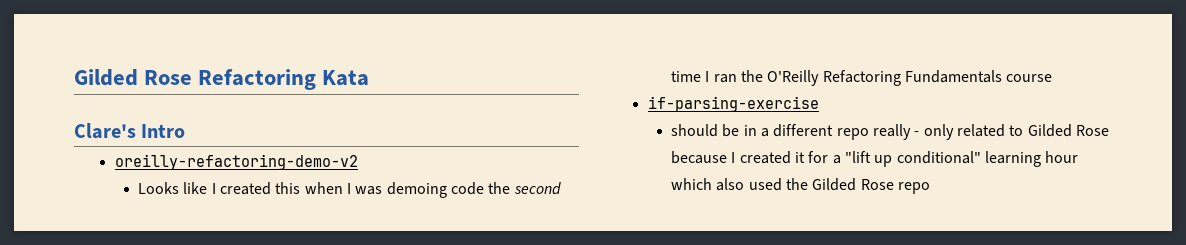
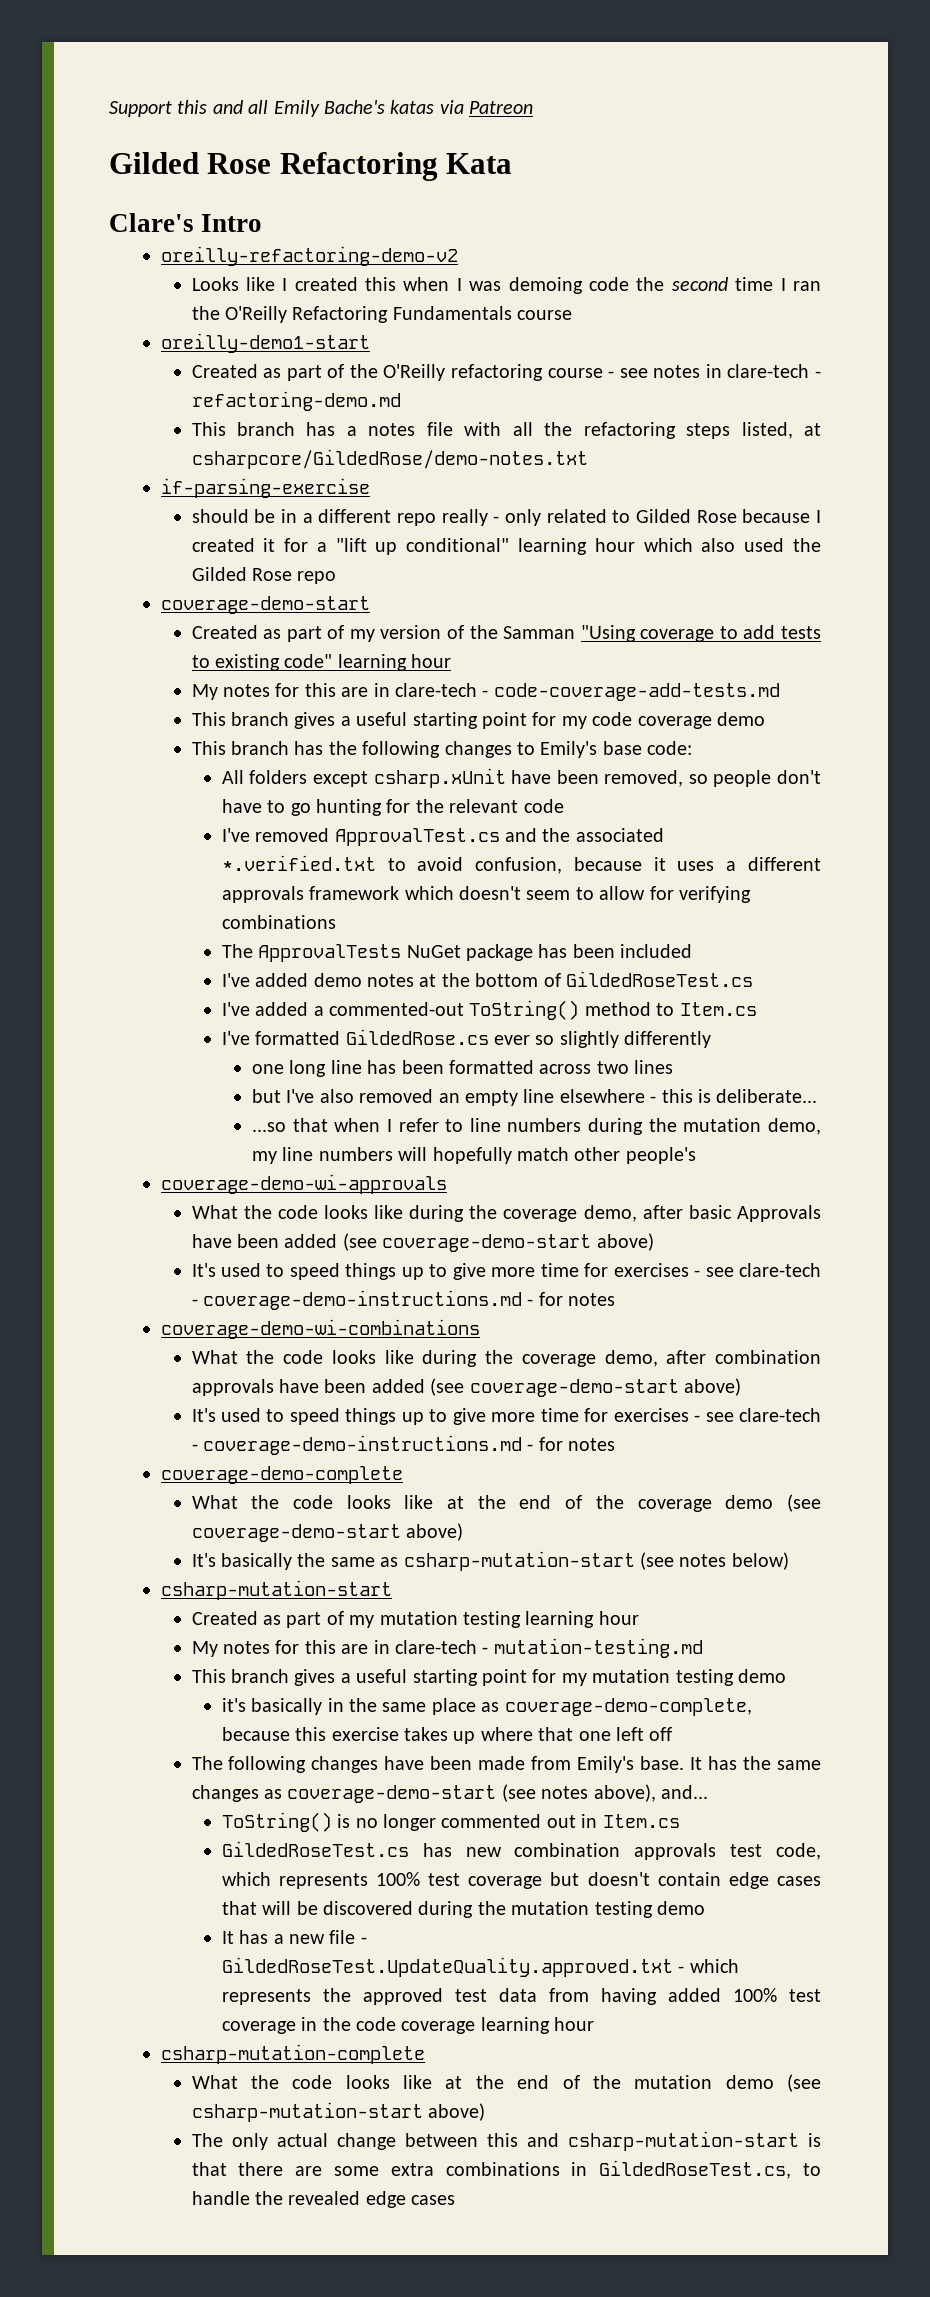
(74, 77) none -> [109,100,534,117] Support this and all Emily Bache's katas via Patreon //
(1053, 78) none -> [161,333,371,353] [191,364,821,381] [191,391,401,411] [191,422,821,439] [191,449,588,469] // oreilly-demo1-start // Created as part of the O'Reilly refactoring course - see notes in clare-tech - refactoring-demo.md // This branch has a notes file with all the refactoring steps listed, at csharpcore/GildedRose/demo-notes.txt
(931, 188) none -> [161,596,371,614] [191,625,821,642] [191,654,452,671] [191,683,780,701] [191,712,765,729] [191,741,693,758] [221,768,821,788] [221,799,564,816] [221,828,664,846] [221,855,821,874] [221,886,751,903] [221,915,336,929] [221,944,693,962] [221,971,753,987] [221,1000,757,1020] [221,1029,712,1048] [252,1060,674,1077] [252,1089,818,1106] [252,1118,822,1135] [252,1147,696,1164] [161,1174,448,1194] [191,1205,821,1222] [191,1233,654,1252] [191,1263,821,1280] [191,1290,616,1310] [161,1319,481,1339] [191,1350,821,1367] [191,1378,741,1397] [191,1408,821,1425] [191,1435,616,1455] [161,1466,404,1484] [191,1494,821,1512] [191,1523,463,1542] [191,1551,789,1571] [161,1580,393,1600] [191,1611,639,1628] [191,1638,703,1658] [191,1669,786,1686] [221,1698,752,1716] [221,1727,673,1744] [191,1756,821,1773] [191,1784,708,1803] [221,1812,680,1832] [221,1841,821,1860] [221,1872,821,1889] [221,1901,705,1918] [221,1930,367,1944] [221,1957,739,1977] [221,1988,822,2005] [221,2017,595,2034] [161,2044,426,2064] [191,2074,821,2092] [191,2102,485,2122] [191,2131,821,2151] [191,2160,821,2179] [191,2191,456,2208] // coverage-demo-start // Created as part of my version of the Samman "Using coverage to add tests to existing code" learning hour // My notes for this are in clare-tech - code-coverage-add-tests.md // This branch gives a useful starting point for my code coverage demo // This branch has the following changes to Emily's base code: // All folders except csharp.xUnit have been removed, so people don't have to go hunting for the relevant code // I've removed ApprovalTest.cs and the associated *.verified.txt to avoid confusion, because it uses a different approvals framework which doesn't seem to allow for verifying combinations // The ApprovalTests NuGet package has been included // I've added demo notes at the bottom of GildedRoseTest.cs // I've added a commented-out ToString() method to Item.cs // I've formatted GildedRose.cs ever so slightly differently // one long line has been formatted across two lines // but I've also removed an empty line elsewhere - this is deliberate... // ...so that when I refer to line numbers during the mutation demo, my line numbers will hopefully match other people's // coverage-demo-wi-approvals // What the code looks like during the coverage demo, after basic Approvals have been added (see coverage-demo-start above) // It's used to speed things up to give more time for exercises - see clare-tech - coverage-demo-instructions.md - for notes // coverage-demo-wi-combinations // What the code looks like during the coverage demo, after combination approvals have been added (see coverage-demo-start above) // It's used to speed things up to give more time for exercises - see clare-tech - coverage-demo-instructions.md - for notes // coverage-demo-complete // What the code looks like at the end of the coverage demo (see coverage-demo-start above) // It's basically the same as csharp-mutation-start (see notes below) // csharp-mutation-start // Created as part of my mutation testing learning hour // My notes for this are in clare-tech - mutation-testing.md // This branch gives a useful starting point for my mutation testing demo // it's basically in the same place as coverage-demo-complete, because this exercise takes up where that one left off // The following changes have been made from Emily's base. It has the same changes as coverage-demo-start (see notes above), and... // ToString() is no longer commented out in Item.cs // GildedRoseTest.cs has new combination approvals test code, which represents 100% test coverage but doesn't contain edge cases that will be discovered during the mutation testing demo // It has a new file - GildedRoseTest.UpdateQuality.approved.txt - which represents the approved test data from having added 100% test coverage in the code coverage learning hour // csharp-mutation-complete // What the code looks like at the end of the mutation demo (see csharp-mutation-start above) // The only actual change between this and csharp-mutation-start is that there are some extra combinations in GildedRoseTest.cs, to handle the revealed edge cases

